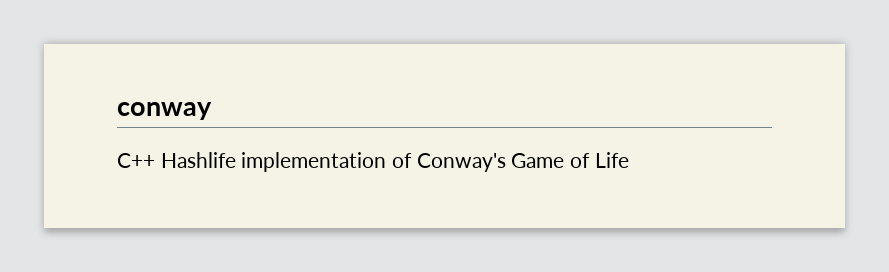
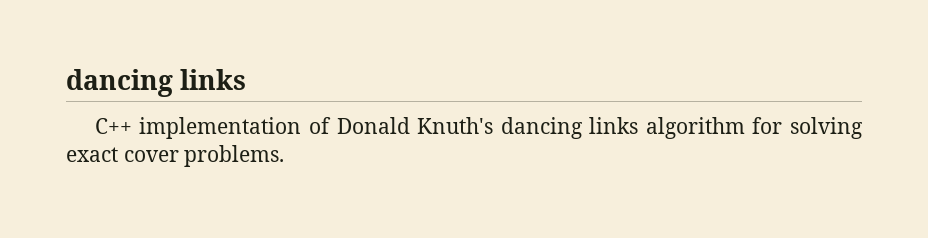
[117,102,212,120] conway -> [66,69,247,97] dancing links
[160,152,236,168] Hashlife -> (132, 126) none
[416,152,629,172] Conway's Game of Life -> [336,117,863,139] [66,145,285,167] Donald Knuth's dancing links algorithm for solving exact cover problems.

